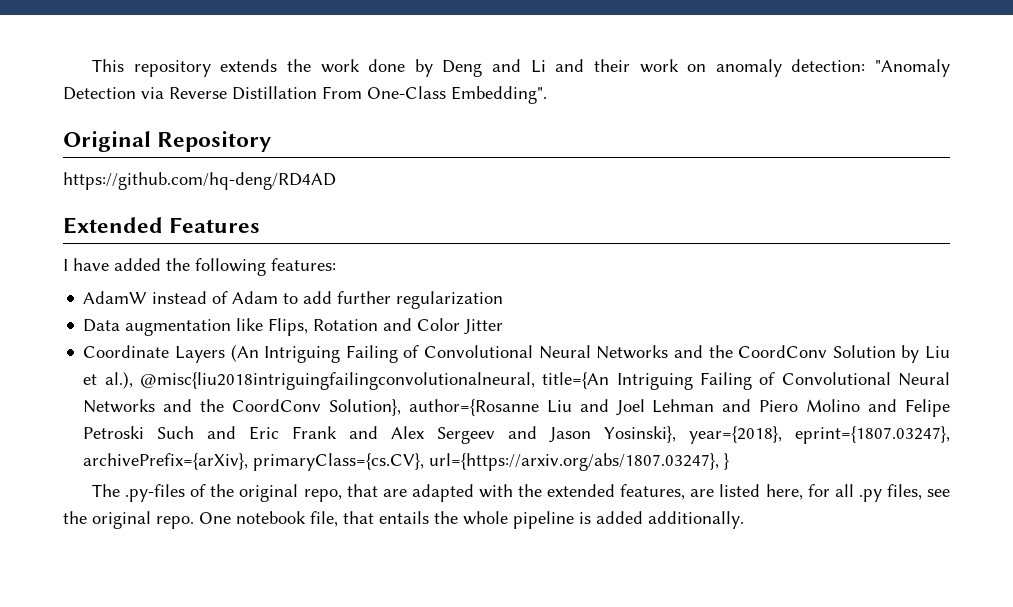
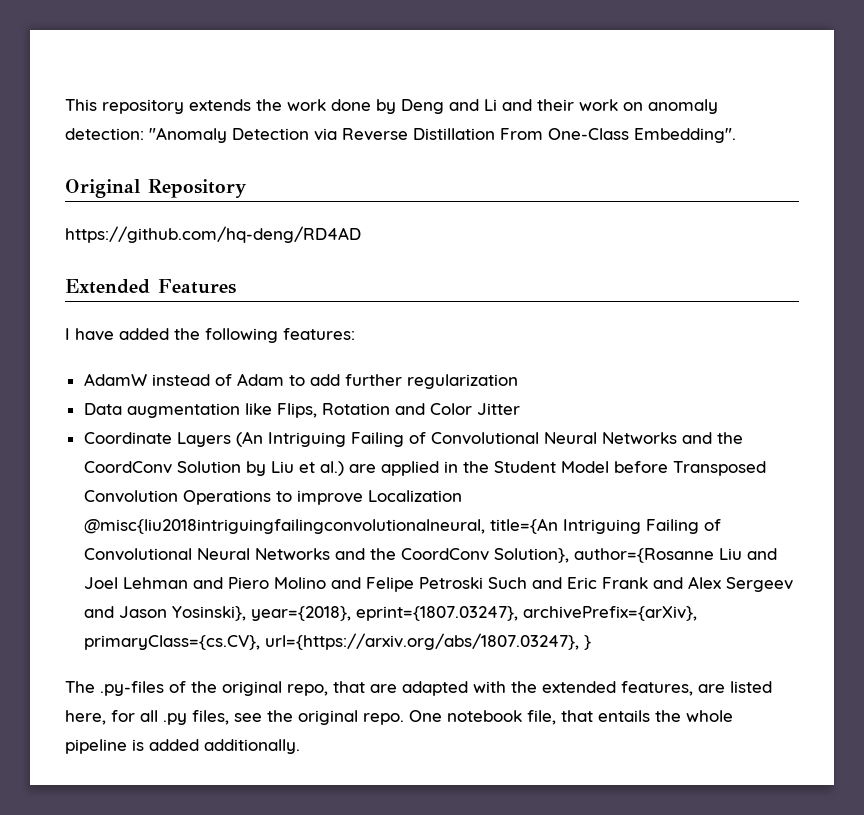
[104,371,133,389] al.), -> [319,461,766,476] [83,490,462,505] al.) are applied in the Student Model before Transposed Convolution Operations to improve Localization

